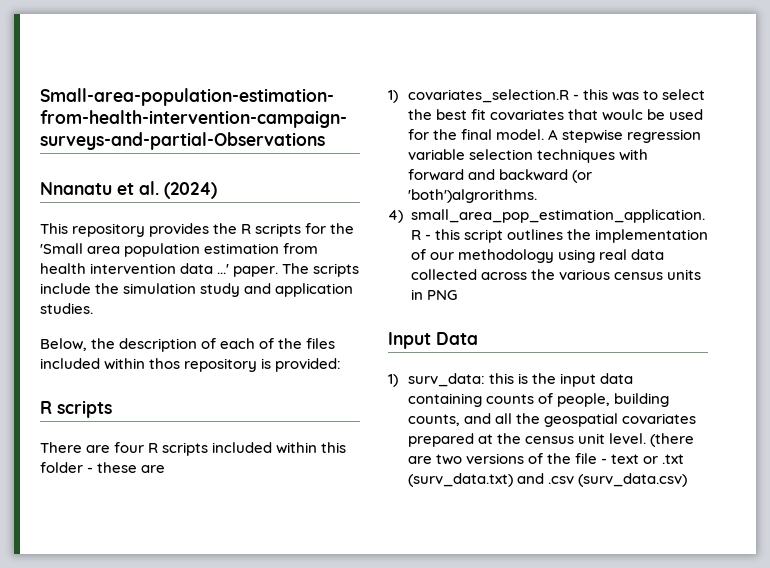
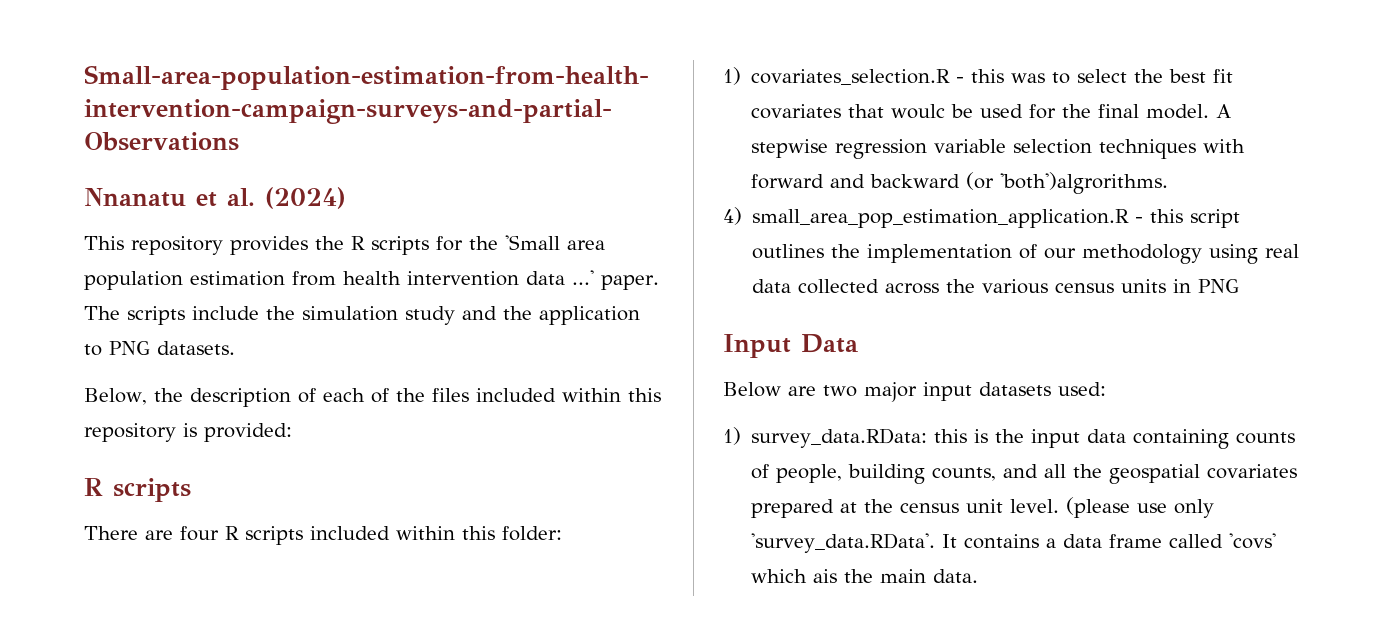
[275,283,354,297] [40,303,93,314] application studies. -> [503,306,640,325] [84,341,235,356] the application to PNG datasets.
[149,358,181,369] thos -> [627,388,661,402] this
[40,462,166,473] folder - these are -> [502,526,562,541] folder:
[388,373,485,387] // 1) surv_data: -> [723,382,1106,402] [723,427,928,448] // Below are two major input datasets used: // 1) survey_data.RData:
[650,433,695,447] [407,453,685,465] [407,473,688,487] (there are two versions of the file - text or .txt (surv_data.txt) and .csv (surv_data.csv) -> [1066,497,1215,518] [751,533,1277,553] [751,569,979,583] (please use only 'survey_data.RData'. It contains a data frame called 'covs' which ais the main data.

